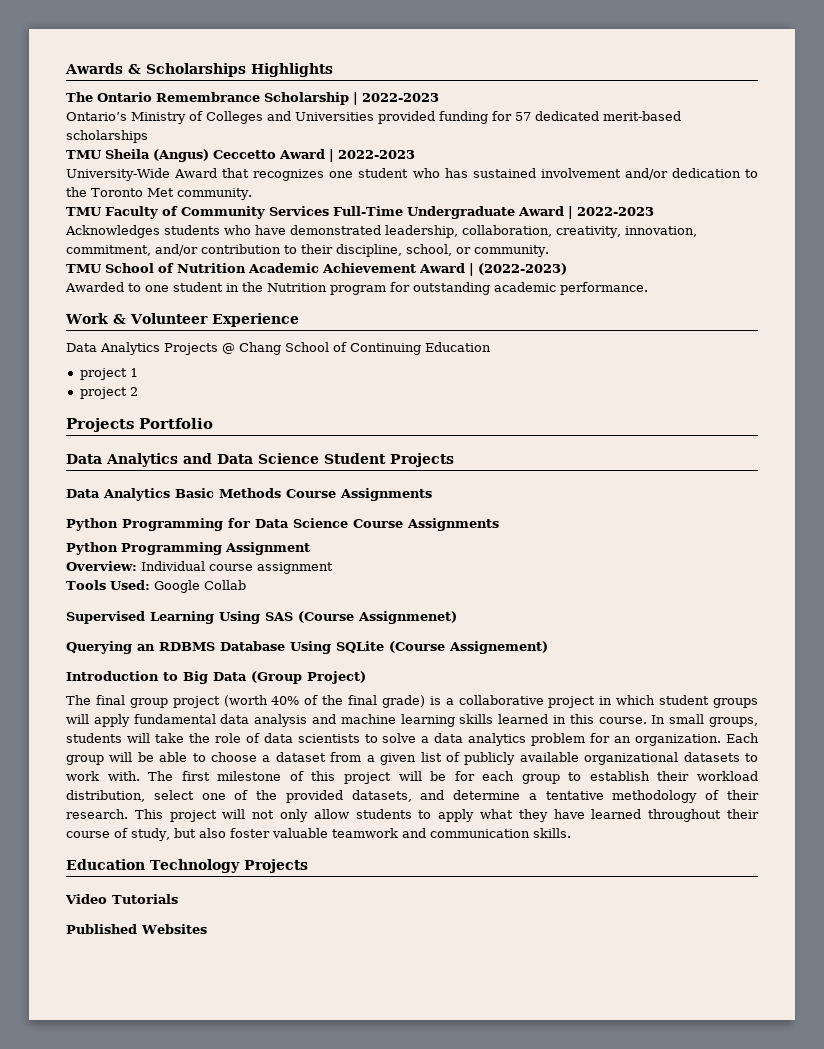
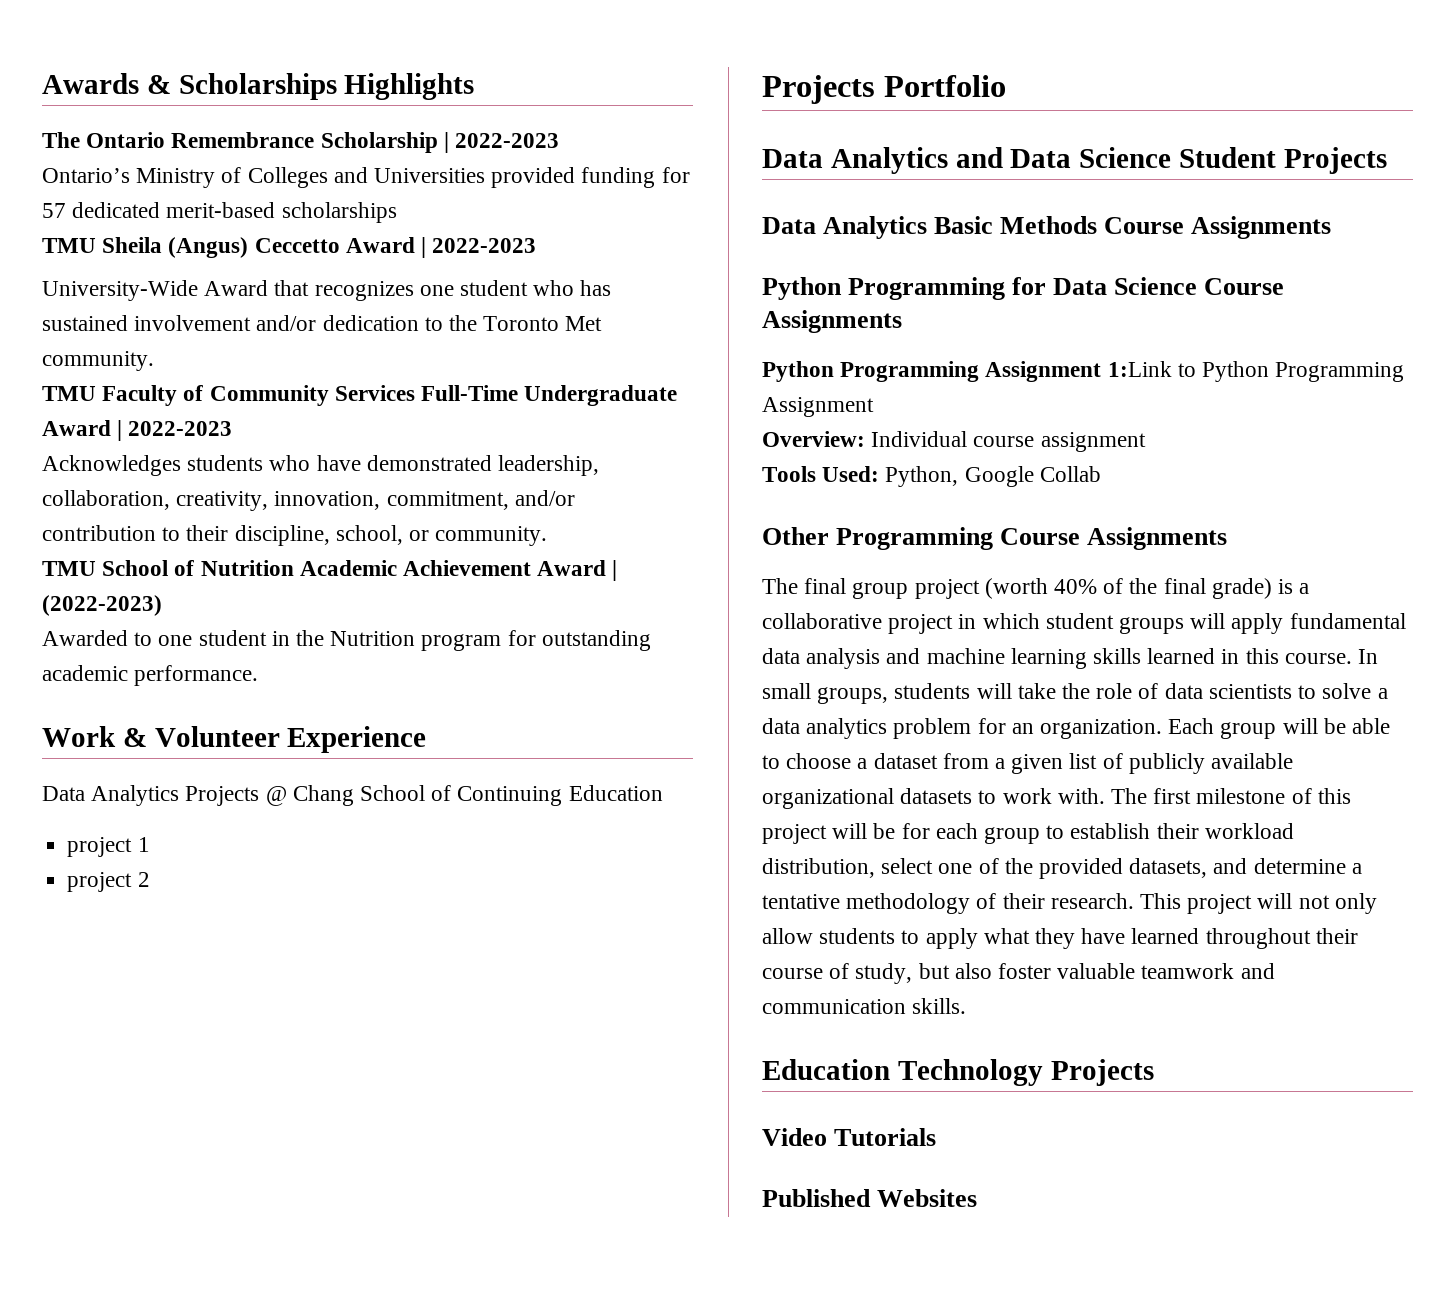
(310, 548) none -> [1107,361,1405,382] [762,397,874,417] 1:Link to Python Programming Assignment
(150, 585) none -> [885,466,959,487] Python,
[66,611,457,624] [66,641,548,654] [66,671,366,684] Supervised Learning Using SAS (Course Assignmenet) // Querying an RDBMS Database Using SQLite (Course Assignement) // Introduction to Big Data (Group Project) -> [762,527,1228,550] Other Programming Course Assignments

